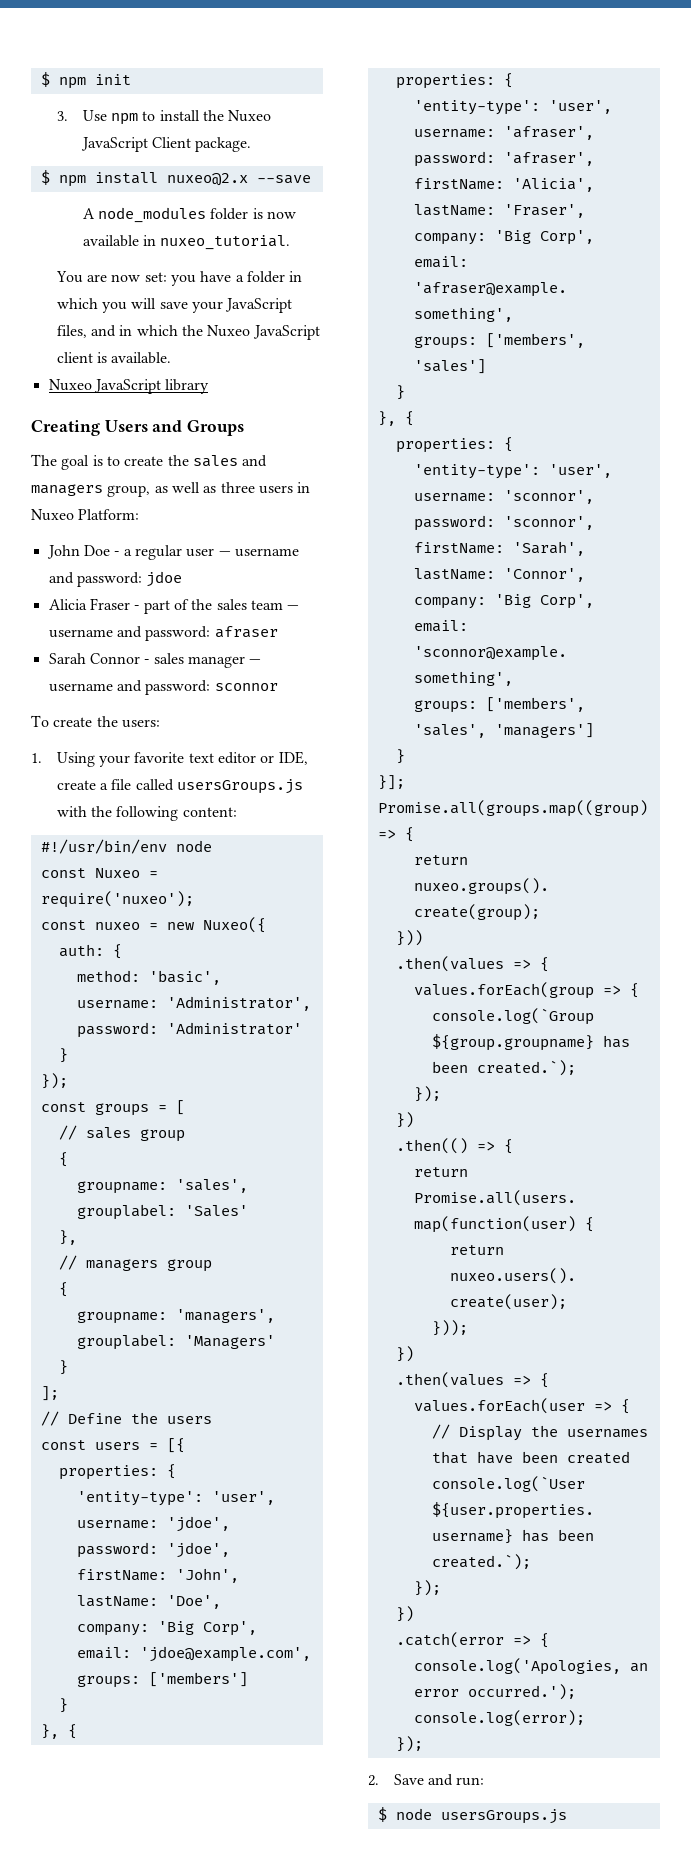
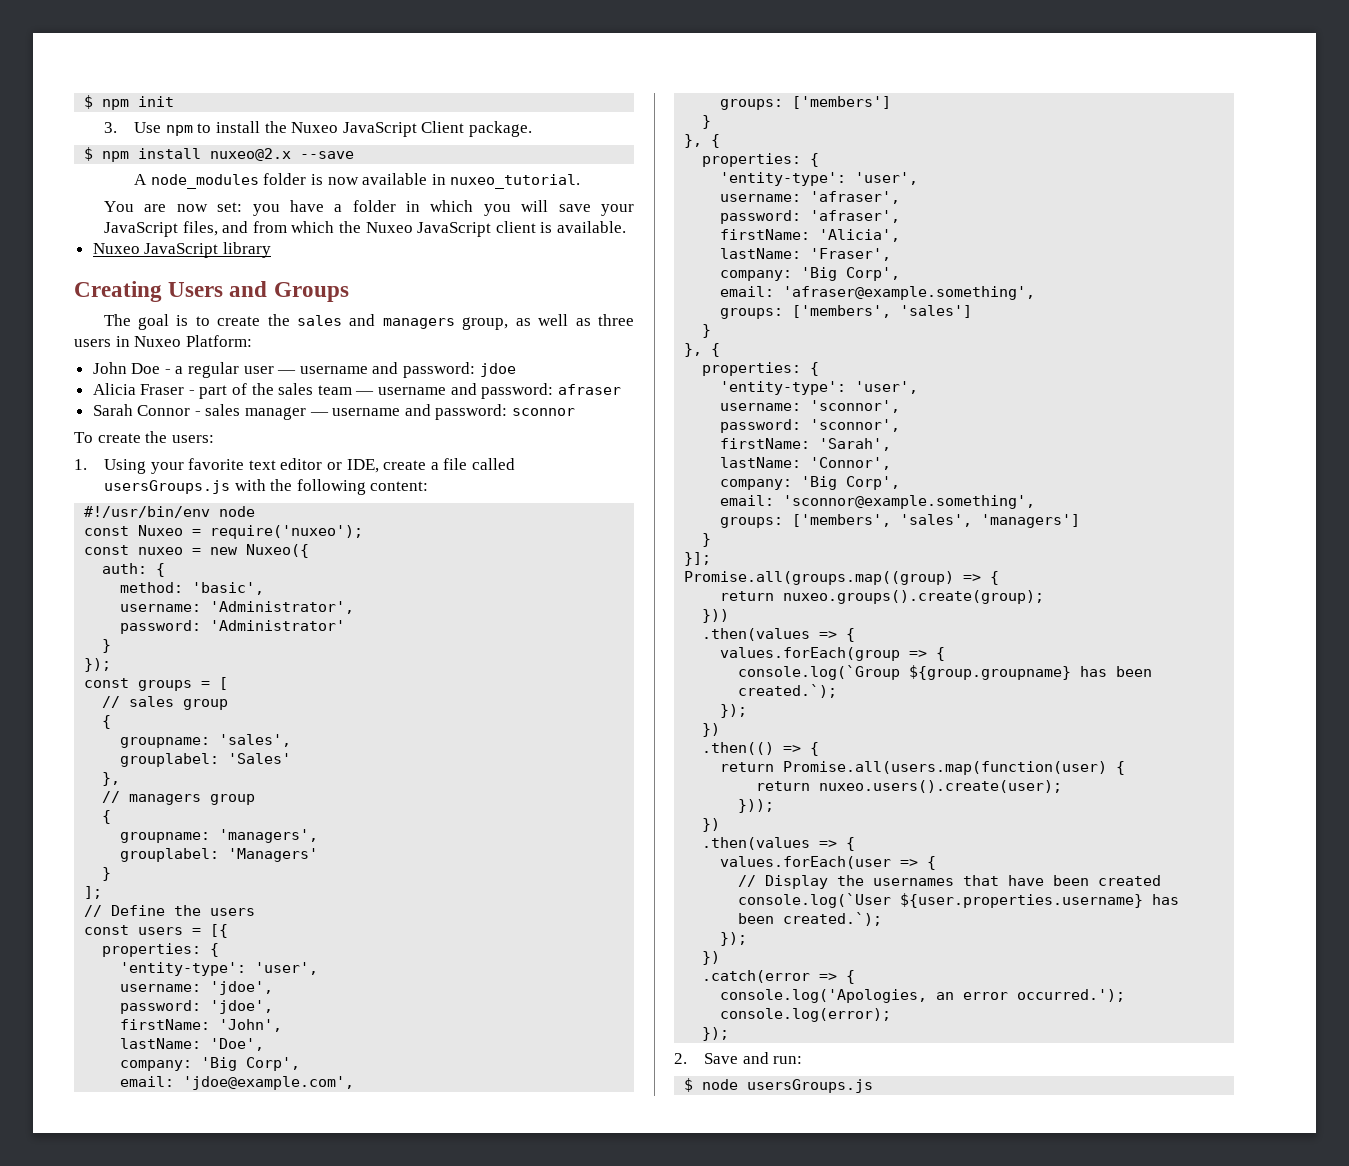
[119,325,133,336] in -> [252,221,287,233] from

